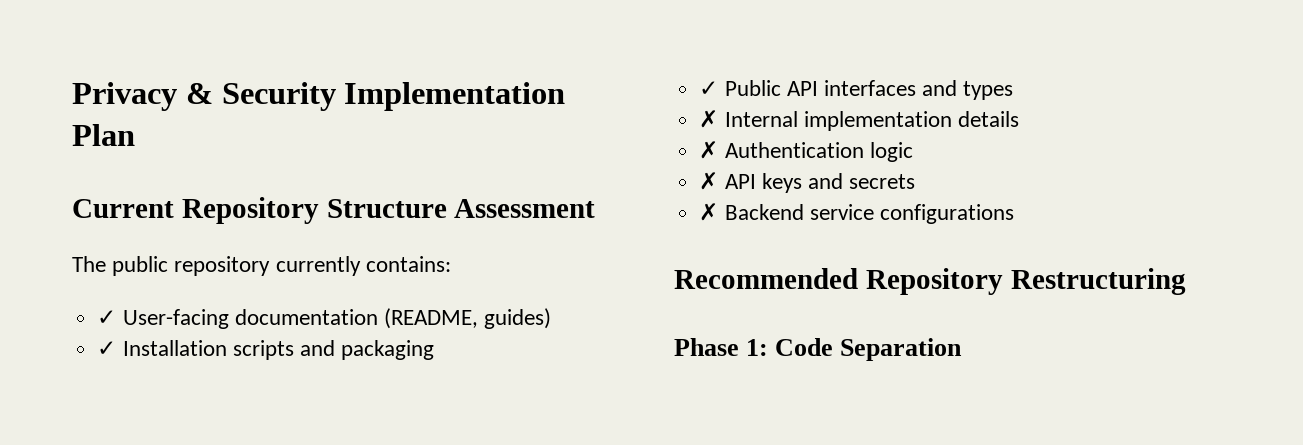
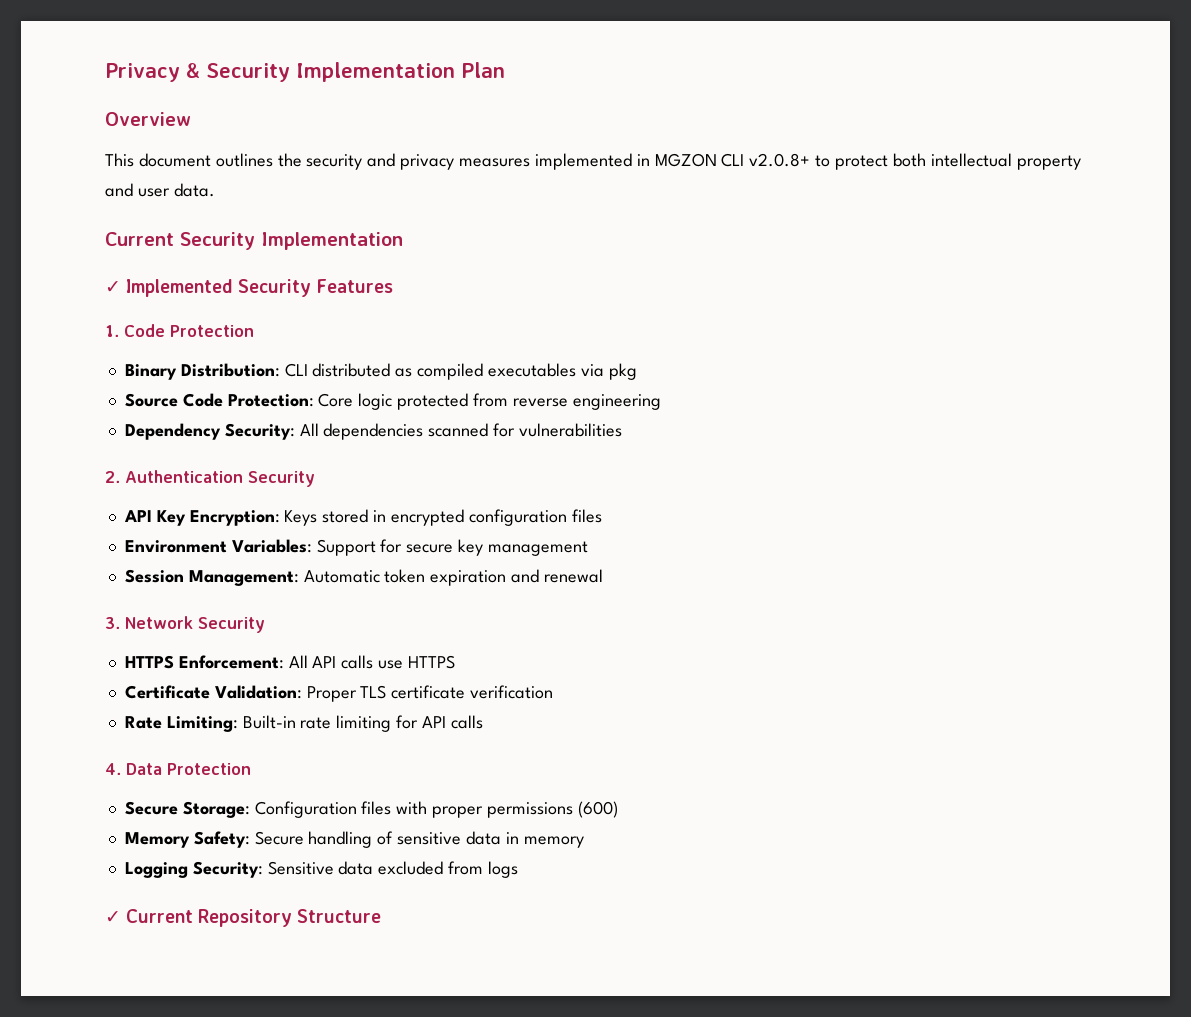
[72,197,596,224] [72,256,451,276] [97,308,552,329] [97,340,435,360] [699,80,1014,100] [699,110,1019,131] [699,141,913,162] [699,172,916,193] [699,203,1014,224] [674,268,1186,295] [674,338,963,361] Current Repository Structure Assessment // The public repository currently contains: // ✓ User-facing documentation (README, guides) // ✓ Installation scripts and packaging // ✓ Public API interfaces and types // ✗ Internal implementation details // ✗ Authentication logic // ✗ API keys and secrets // ✗ Backend service configurations // Recommended Repository Restructuring // Phase 1: Code Separation -> [105,112,191,126] [105,153,1081,170] [105,183,215,197] [105,232,403,250] [105,279,394,297] [105,324,254,337] [124,363,637,380] [124,393,661,410] [124,423,622,440] [105,470,315,487] [123,509,602,526] [124,539,588,556] [124,569,603,586] [105,616,265,633] [124,655,455,669] [124,685,554,702] [124,715,483,732] [105,763,251,775] [124,801,618,818] [124,831,584,848] [124,861,518,878] [105,909,382,927] Overview // This document outlines the security and privacy measures implemented in MGZON CLI v2.0.8+ to protect both intellectual property and user data. // Current Security Implementation // ✓ Implemented Security Features // 1. Code Protection // Binary Distribution: CLI distributed as compiled executables via pkg // Source Code Protection: Core logic protected from reverse engineering // Dependency Security: All dependencies scanned for vulnerabilities // 2. Authentication Security // API Key Encryption: Keys stored in encrypted configuration files // Environment Variables: Support for secure key management // Session Management: Automatic token expiration and renewal // 3. Network Security // HTTPS Enforcement: All API calls use HTTPS // Certificate Validation: Proper TLS certificate verification // Rate Limiting: Built-in rate limiting for API calls // 4. Data Protection // Secure Storage: Configuration files with proper permissions (600) // Memory Safety: Secure handling of sensitive data in memory // Logging Security: Sensitive data excluded from logs // ✓ Current Repository Structure

